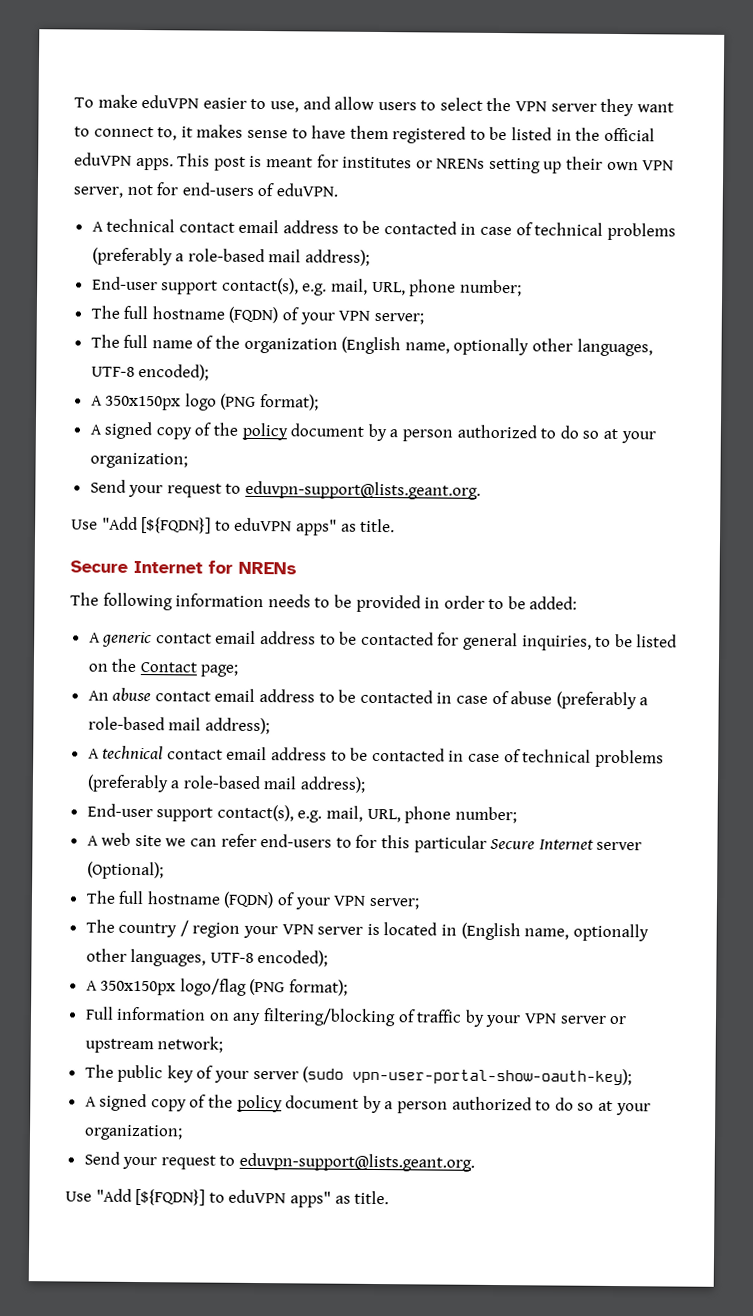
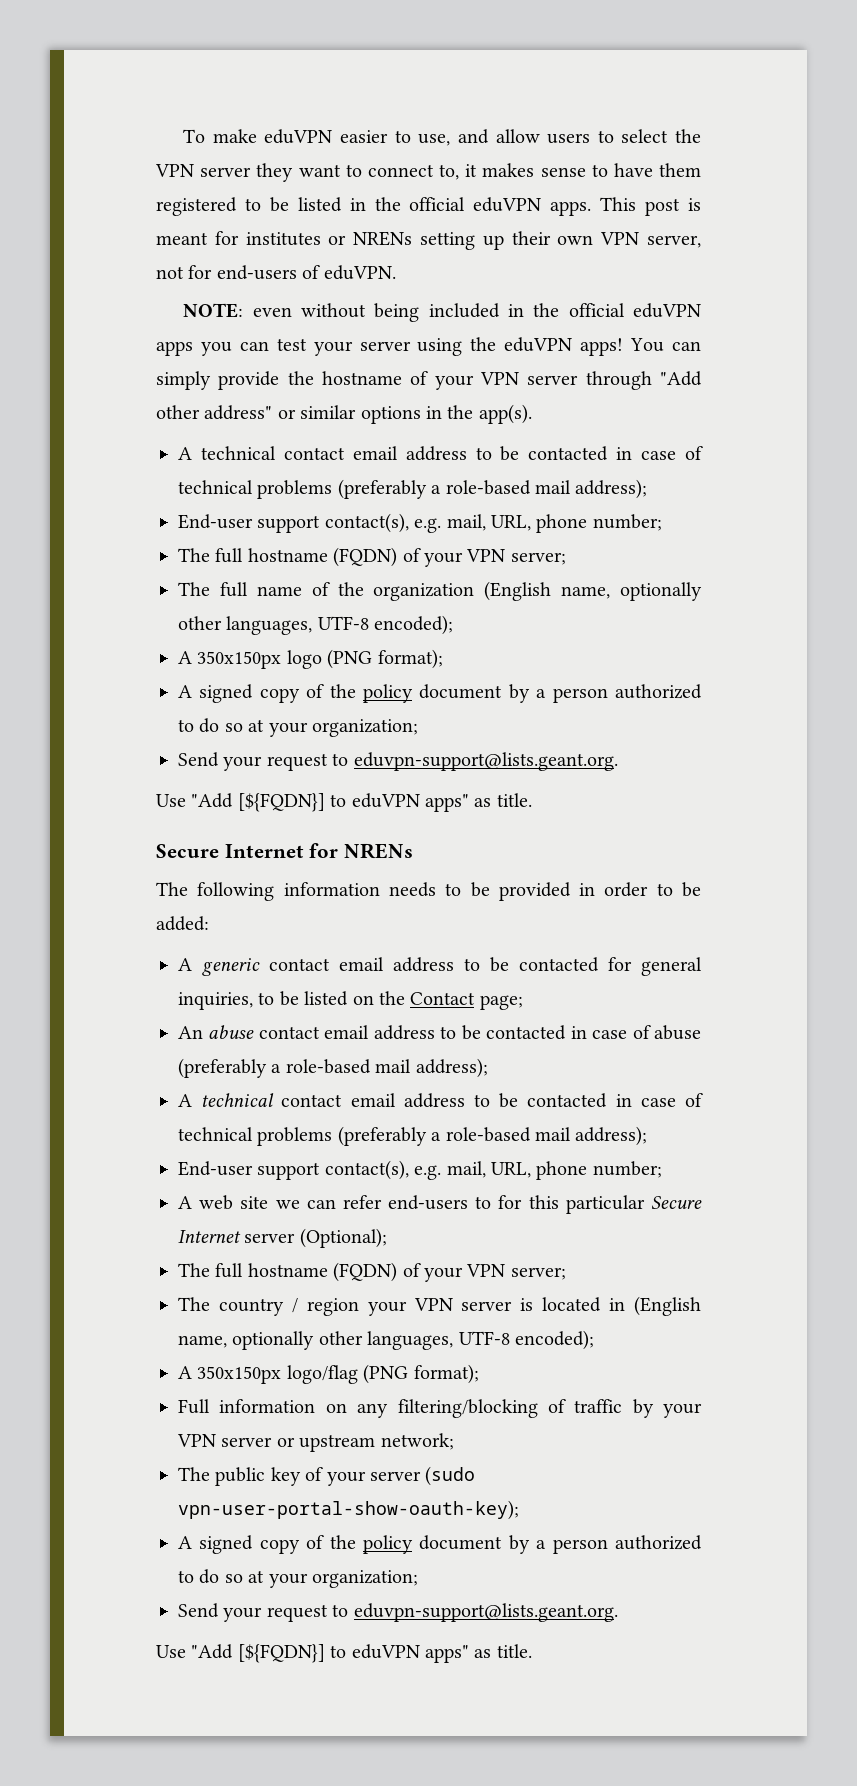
(338, 190) none -> [183,303,701,322] [156,337,702,356] [156,371,702,390] [156,404,532,424] // NOTE: even without being included in the official eduVPN apps you can test your server using the eduVPN apps! You can simply provide the hostname of your VPN server through "Add other address" or similar options in the app(s).

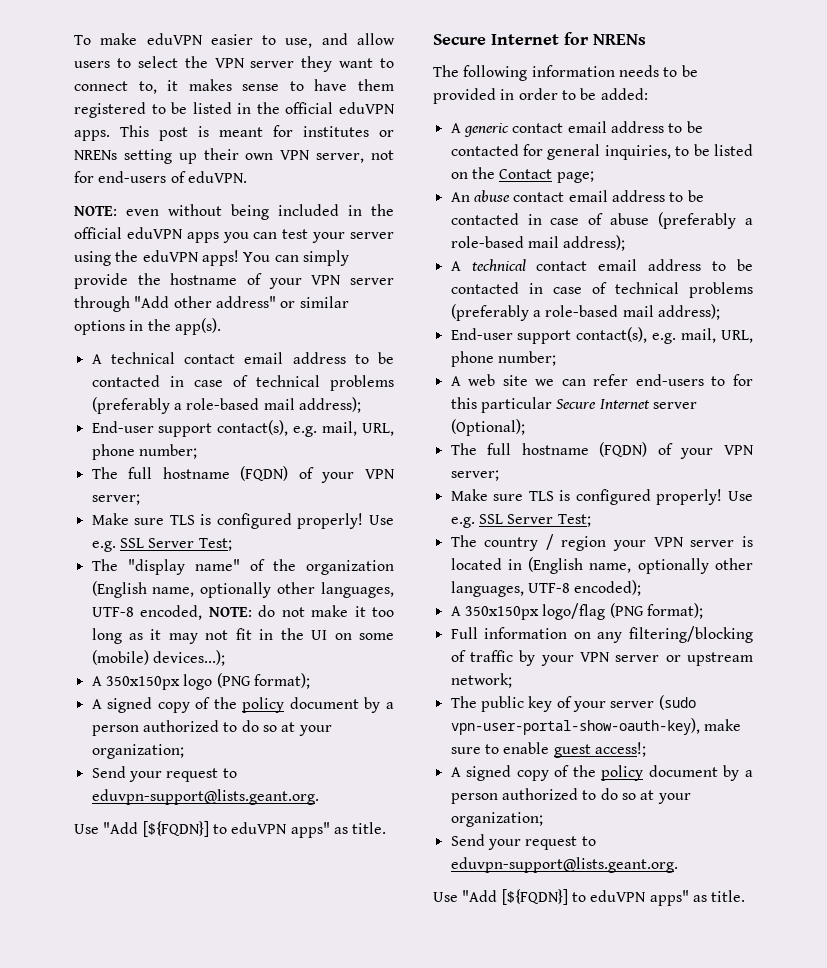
[178,582,302,597] // The full name -> [91,513,394,529] [91,538,232,552] [91,559,240,575] // Make sure TLS is configured properly! Use e.g. SSL Server Test; // The "display name"
[374,615,454,635] encoded); -> [140,605,394,620] [91,628,394,644] [91,650,225,666] encoded, NOTE: do not make it too long as it may not fit in the UI on some (mobile) devices...);
(566, 1273) none -> [450,489,753,505] [450,514,591,528] // Make sure TLS is configured properly! Use e.g. SSL Server Test;
[178,1500,519,1520] vpn-user-portal-show-oauth-key); -> [450,718,741,735] [450,742,646,758] vpn-user-portal-show-oauth-key), make sure to enable guest access!;

